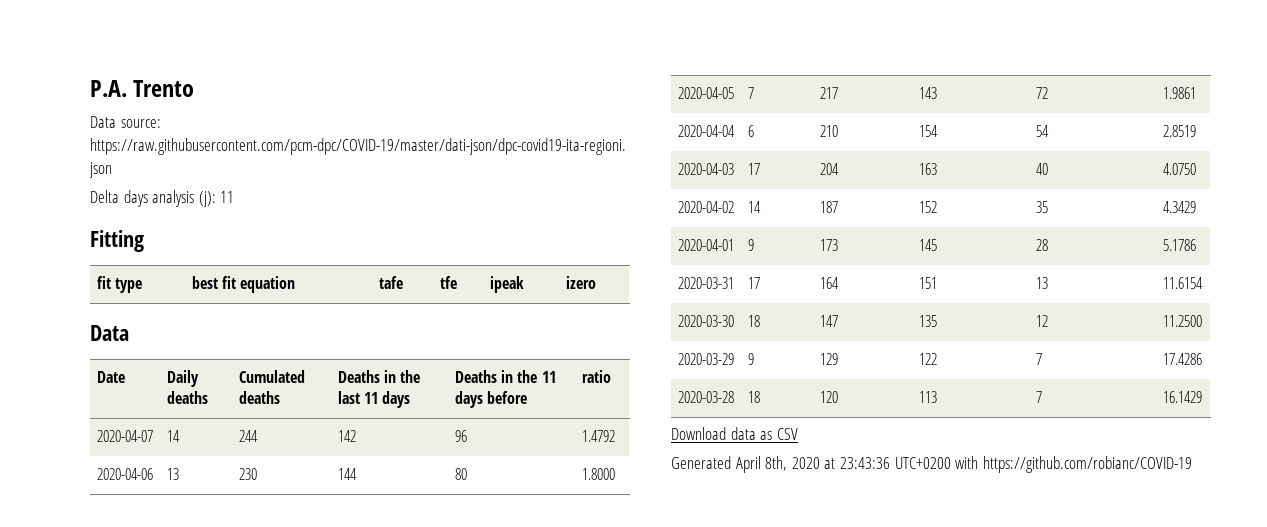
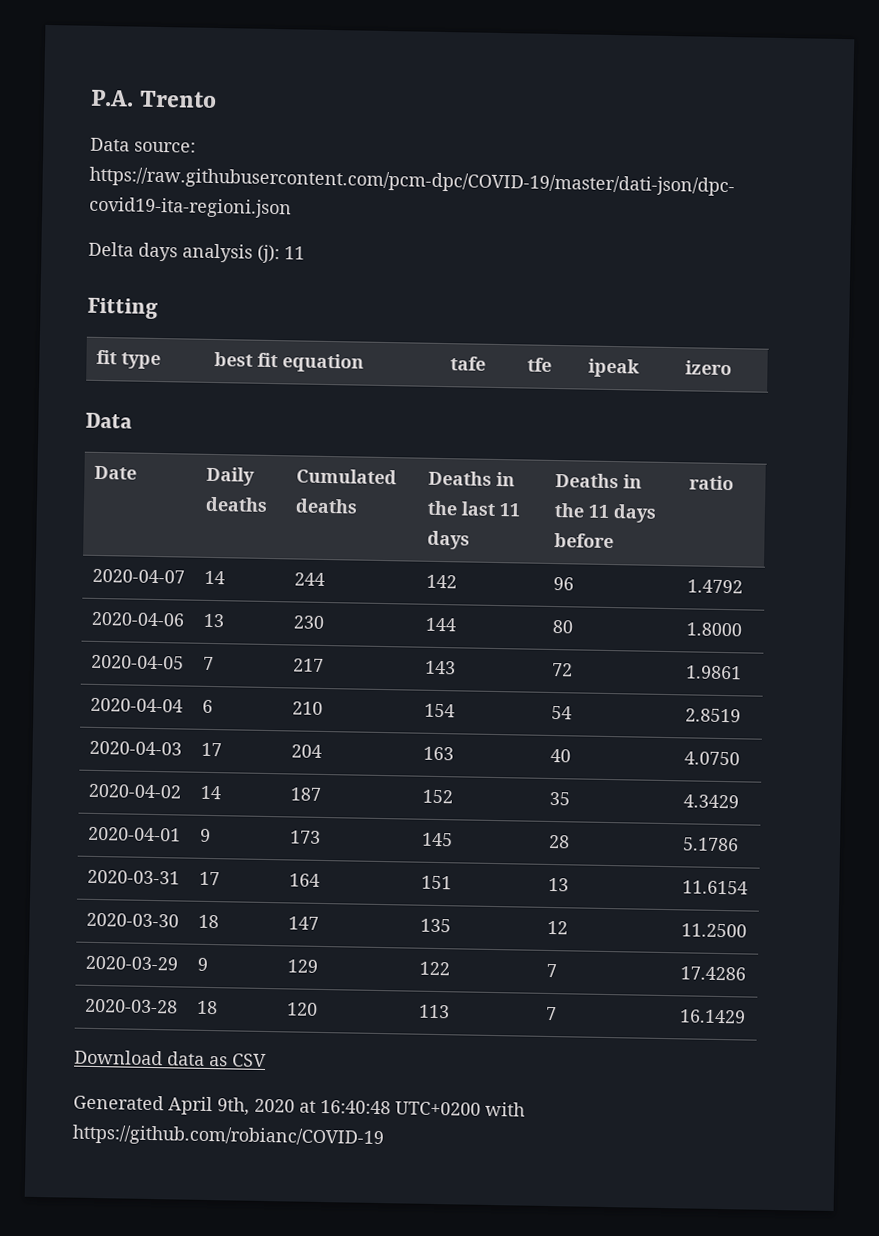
[765,456,788,471] 8th, -> [217,1097,250,1116] 9th,
[839,457,890,469] 23:43:36 -> [320,1099,391,1115] 16:40:48

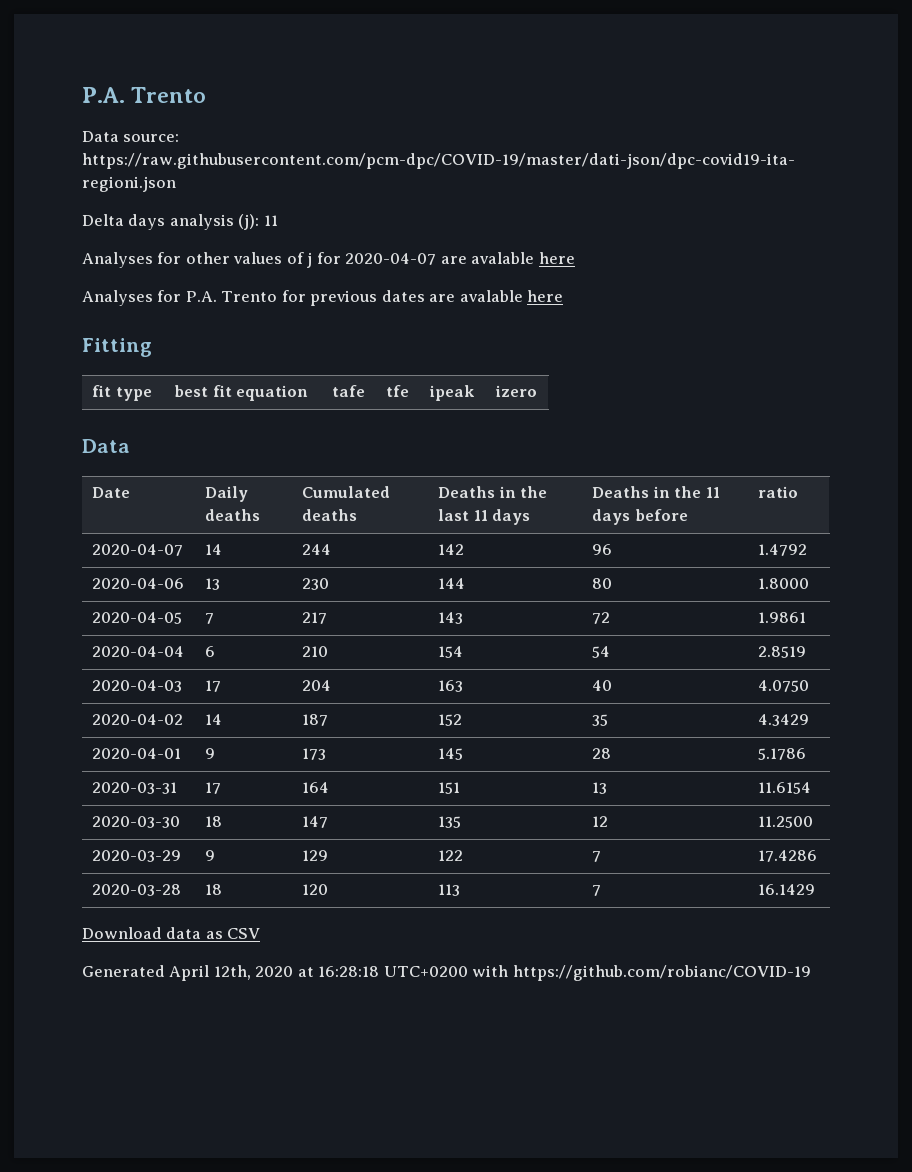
(305, 253) none -> [82,252,575,268] [82,290,564,306] // Analyses for other values of j for 2020-04-07 are avalable here // Analyses for P.A. Trento for previous dates are avalable here
[217,1097,250,1116] 9th, -> [213,965,251,980] 12th,
[320,1099,391,1115] 16:40:48 -> [318,966,380,977] 16:28:18

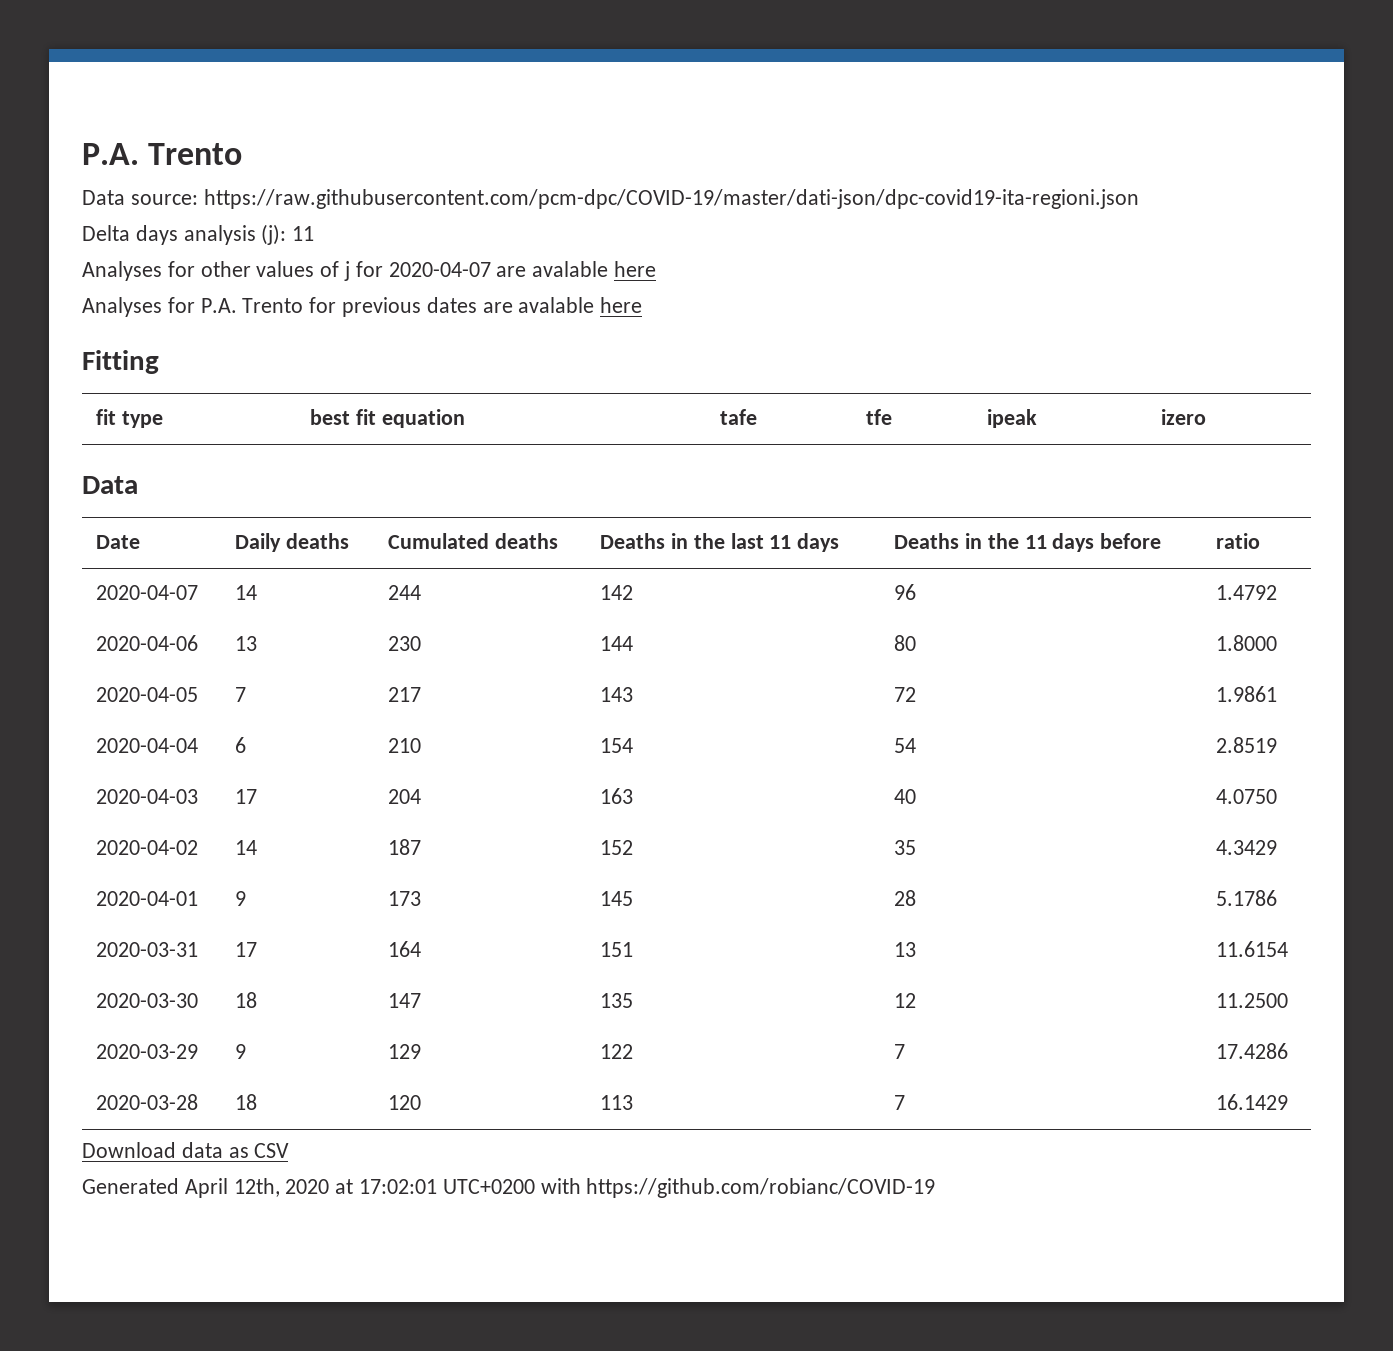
[318,966,380,977] 16:28:18 -> [359,1179,438,1194] 17:02:01

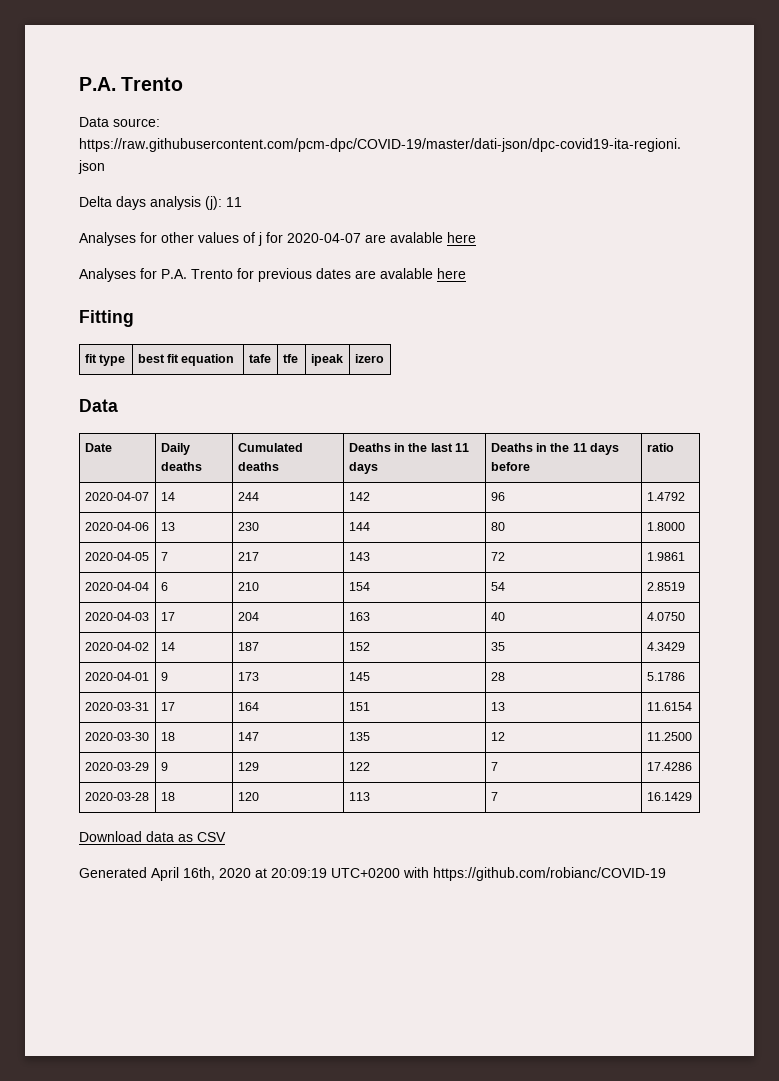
[233,1178,280,1197] 12th, -> [183,867,215,880] 16th,
[359,1179,438,1194] 17:02:01 -> [271,868,327,878] 20:09:19

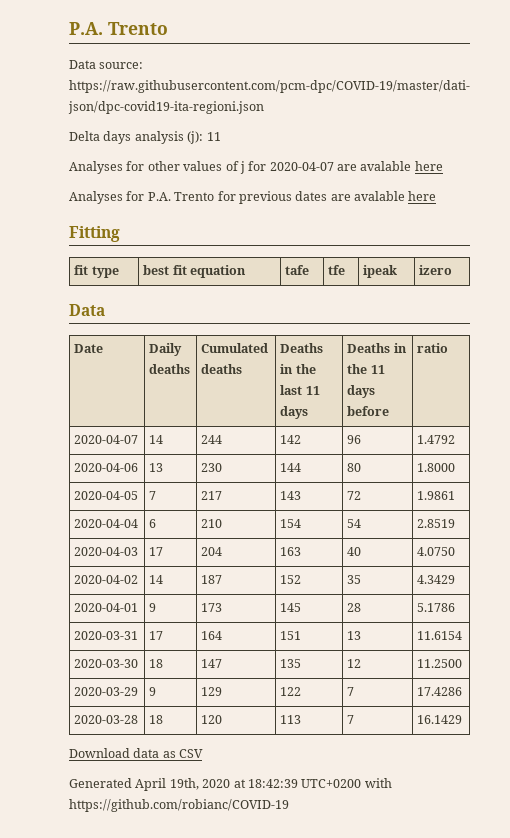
[183,867,215,880] 16th, -> [169,778,199,790] 19th,
[271,868,327,878] 20:09:19 -> [247,779,298,788] 18:42:39

